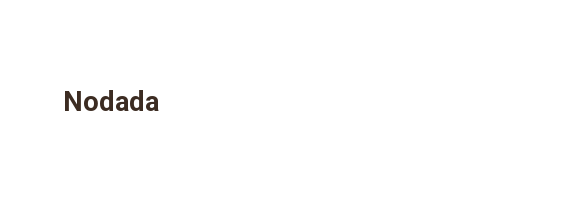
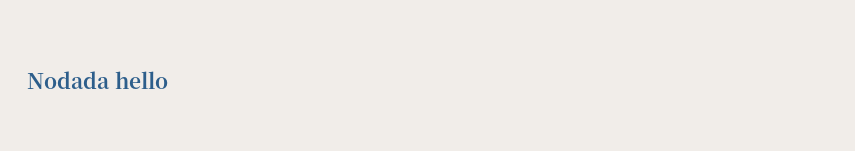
(159, 100) none -> [114,71,168,89] hello

